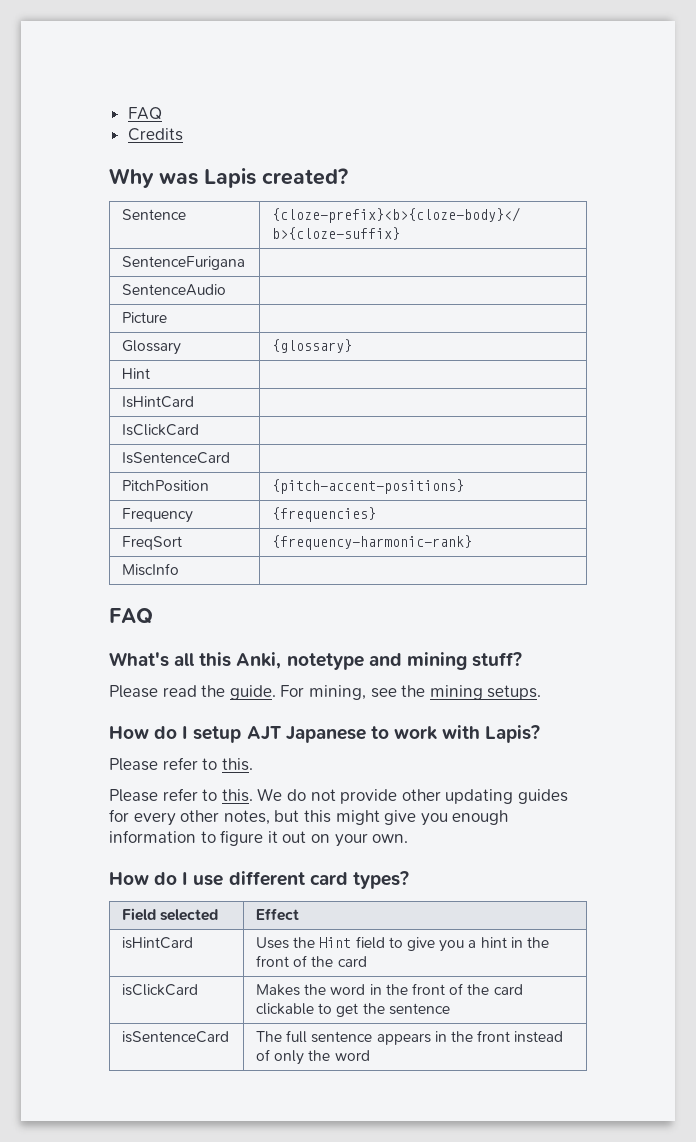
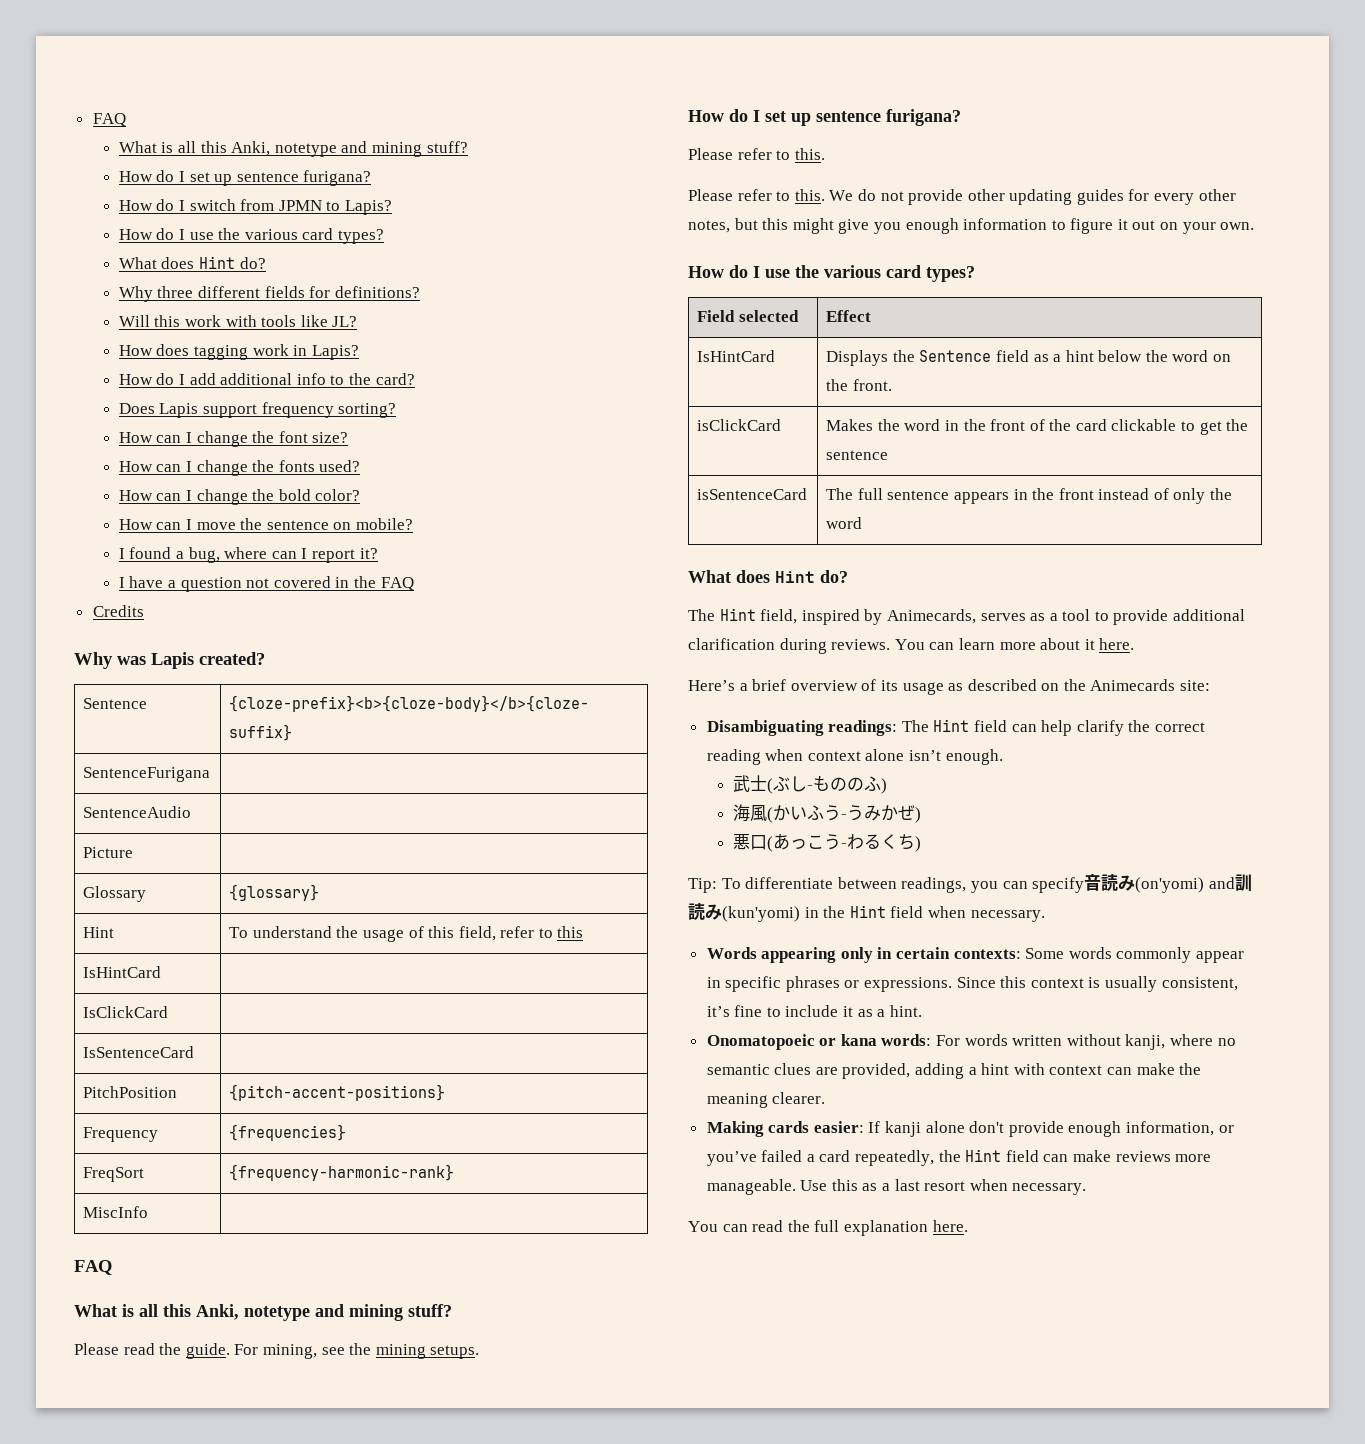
[127,107,162,120] FAQ -> [92,113,126,127] [118,141,468,157] [118,170,372,186] [118,199,392,215] [118,228,384,244] [118,256,266,269] [118,286,420,302] [118,315,358,327] [118,344,359,360] [118,373,415,385] [118,402,397,418] [118,431,349,447] [118,460,361,476] [118,489,361,505] [118,518,413,530] [118,547,378,563] [118,576,414,592] FAQ // What is all this Anki, notetype and mining stuff? // How do I set up sentence furigana? // How do I switch from JPMN to Lapis? // How do I use the various card types? // What does Hint do? // Why three different fields for definitions? // Will this work with tools like JL? // How does tagging work in Lapis? // How do I add additional info to the card? // Does Lapis support frequency sorting? // How can I change the font size? // How can I change the fonts used? // How can I change the bold color? // How can I move the sentence on mobile? // I found a bug, where can I report it? // I have a question not covered in the FAQ
(151, 373) none -> [229,926,584,942] To understand the usage of this field, refer to this
[109,652,169,667] What's -> [74,1304,134,1317] What is
[193,725,541,743] setup AJT Japanese to work with Lapis? -> [765,109,961,126] set up sentence furigana?
[228,871,305,886] different -> [795,265,881,278] the various
[122,937,194,949] [256,936,549,952] [256,955,367,967] isHintCard | Uses the Hint field to give you a hint in the front of the card -> [697,350,776,362] [826,350,1232,366] [826,379,892,391] IsHintCard | Displays the Sentence field as a hint below the word on the front.
(370, 1055) none -> [688,570,848,583] [688,608,1246,625] [688,638,1135,654] [688,679,1211,695] [706,719,1206,736] [706,749,1003,765] [732,775,887,794] [732,804,921,823] [732,833,921,852] [688,873,1252,893] [688,903,1045,922] [706,947,1245,963] [706,976,1238,992] [706,1005,922,1017] [706,1034,1236,1050] [706,1063,1202,1079] [706,1092,826,1108] [706,1121,1234,1137] [706,1149,1212,1166] [706,1179,1087,1195] [688,1220,968,1236] // What does Hint do? // The Hint field, inspired by Animecards, serves as a tool to provide additional clarification during reviews. You can learn more about it here. // Here’s a brief overview of its usage as described on the Animecards site: // Disambiguating readings: The Hint field can help clarify the correct reading when context alone isn’t enough. // 武士(ぶし-もののふ) // 海風(かいふう-うみかぜ) // 悪口(あっこう-わるくち) // Tip: To differentiate between readings, you can specify音読み(on'yomi) and訓読み(kun'yomi) in the Hint field when necessary. // Words appearing only in certain contexts: Some words commonly appear in specific phrases or expressions. Since this context is usually consistent, it’s fine to include it as a hint. // Onomatopoeic or kana words: For words written without kanji, where no semantic clues are provided, adding a hint with context can make the meaning clearer. // Making cards easier: If kanji alone don't provide enough information, or you’ve failed a card repeatedly, the Hint field can make reviews more manageable. Use this as a last resort when necessary. // You can read the full explanation here.

